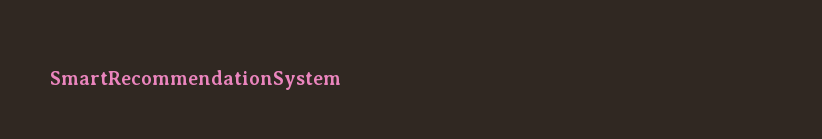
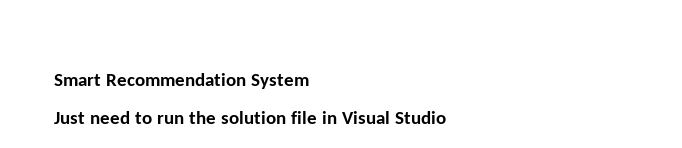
[50,70,341,90] SmartRecommendationSystem -> [54,73,309,89] [54,111,446,124] Smart Recommendation System // Just need to run the solution file in Visual Studio

